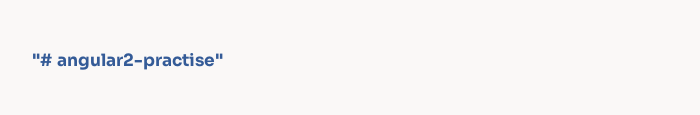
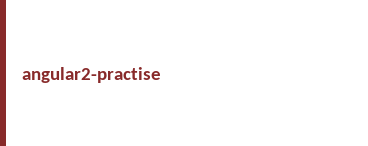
[32,52,223,70] "# angular2-practise" -> [22,67,161,83] angular2-practise

